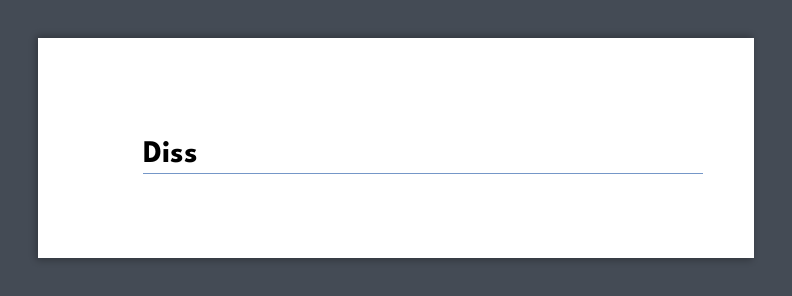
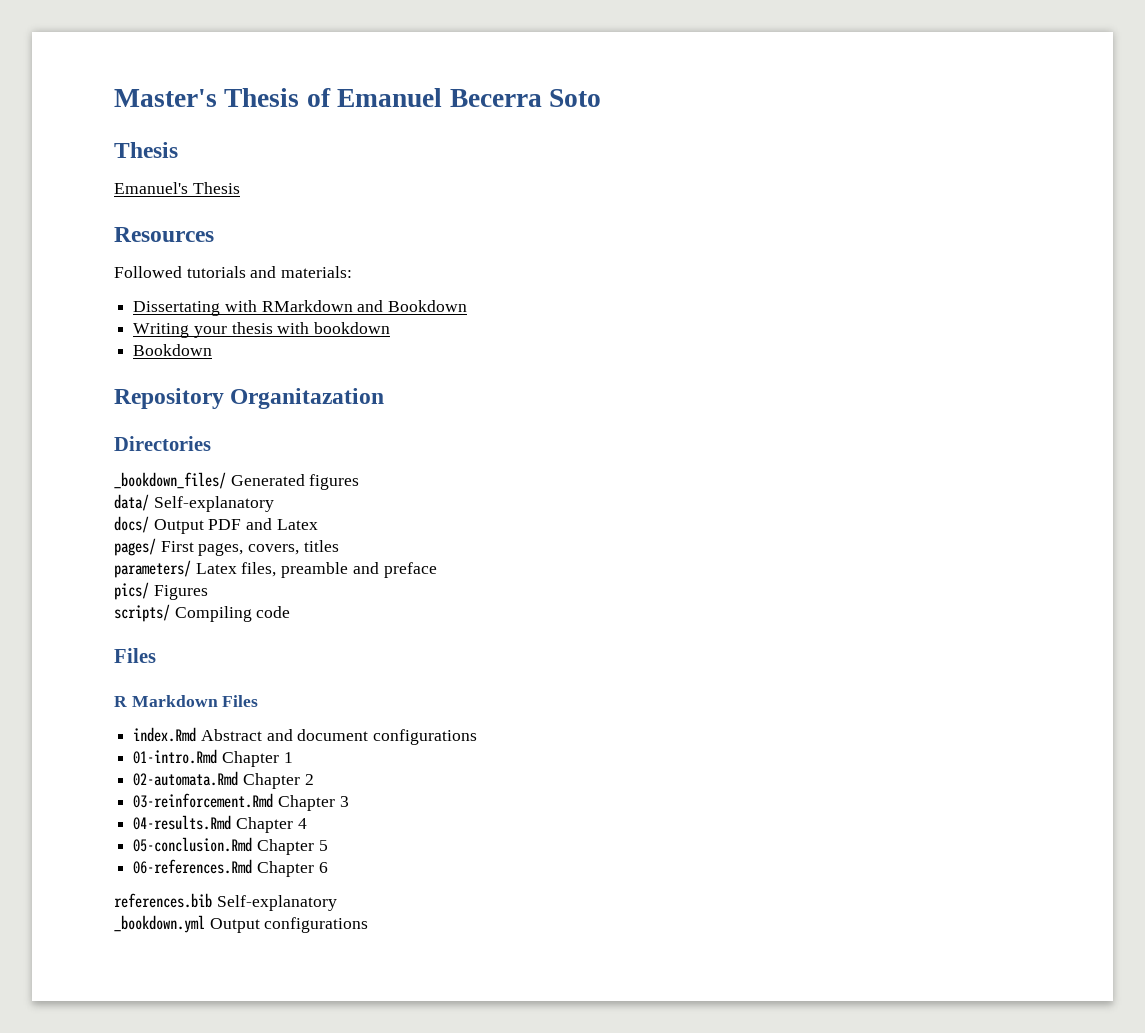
[143,141,198,163] Diss -> [114,88,602,107] [114,142,178,158] [114,182,240,194] [114,227,214,242] [114,266,353,278] [133,300,468,316] [133,322,391,338] [133,344,213,356] [114,388,385,409] [114,436,211,451] [114,472,360,490] [114,494,274,512] [114,516,318,534] [114,538,339,556] [114,560,437,578] [114,582,208,600] [114,604,291,622] [114,648,156,663] [114,695,259,707] [133,727,478,745] [133,749,293,767] [133,771,314,789] [133,793,349,811] [133,815,307,833] [133,837,328,855] [133,859,328,877] [114,893,337,911] [114,915,369,933] Master's Thesis of Emanuel Becerra Soto // Thesis // Emanuel's Thesis // Resources // Followed tutorials and materials: // Dissertating with RMarkdown and Bookdown // Writing your thesis with bookdown // Bookdown // Repository Organitazation // Directories // _bookdown_files/ Generated figures // data/ Self-explanatory // docs/ Output PDF and Latex // pages/ First pages, covers, titles // parameters/ Latex files, preamble and preface // pics/ Figures // scripts/ Compiling code // Files // R Markdown Files // index.Rmd Abstract and document configurations // 01-intro.Rmd Chapter 1 // 02-automata.Rmd Chapter 2 // 03-reinforcement.Rmd Chapter 3 // 04-results.Rmd Chapter 4 // 05-conclusion.Rmd Chapter 5 // 06-references.Rmd Chapter 6 // references.bib Self-explanatory // _bookdown.yml Output configurations

